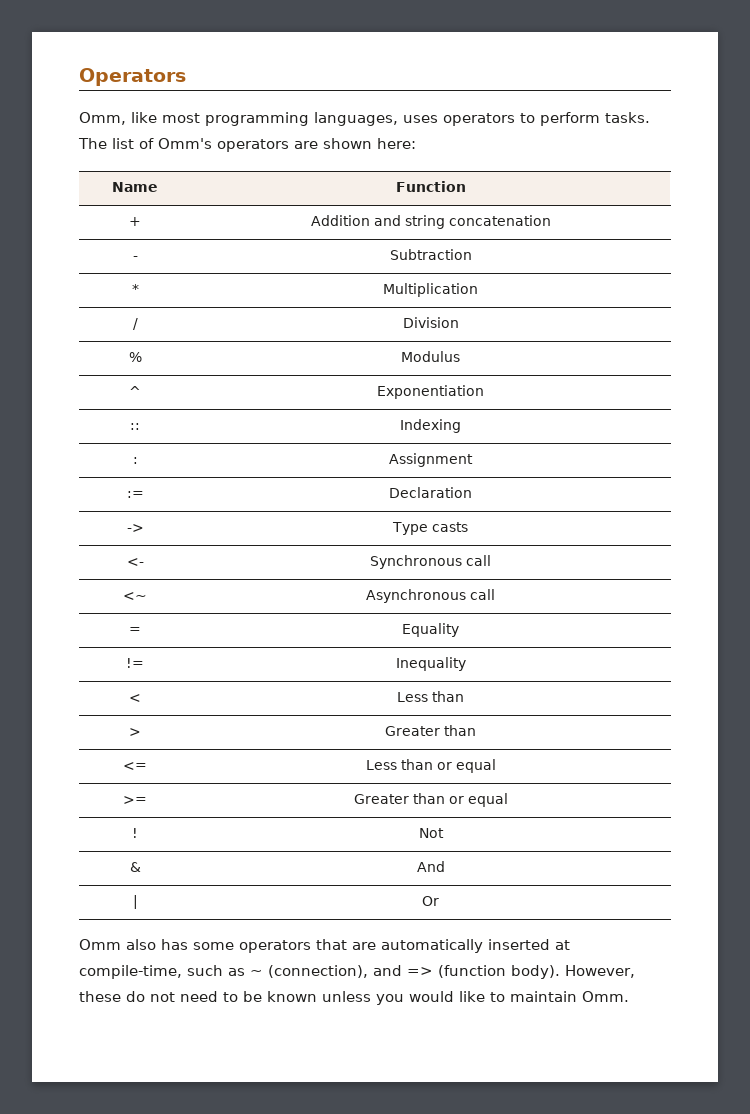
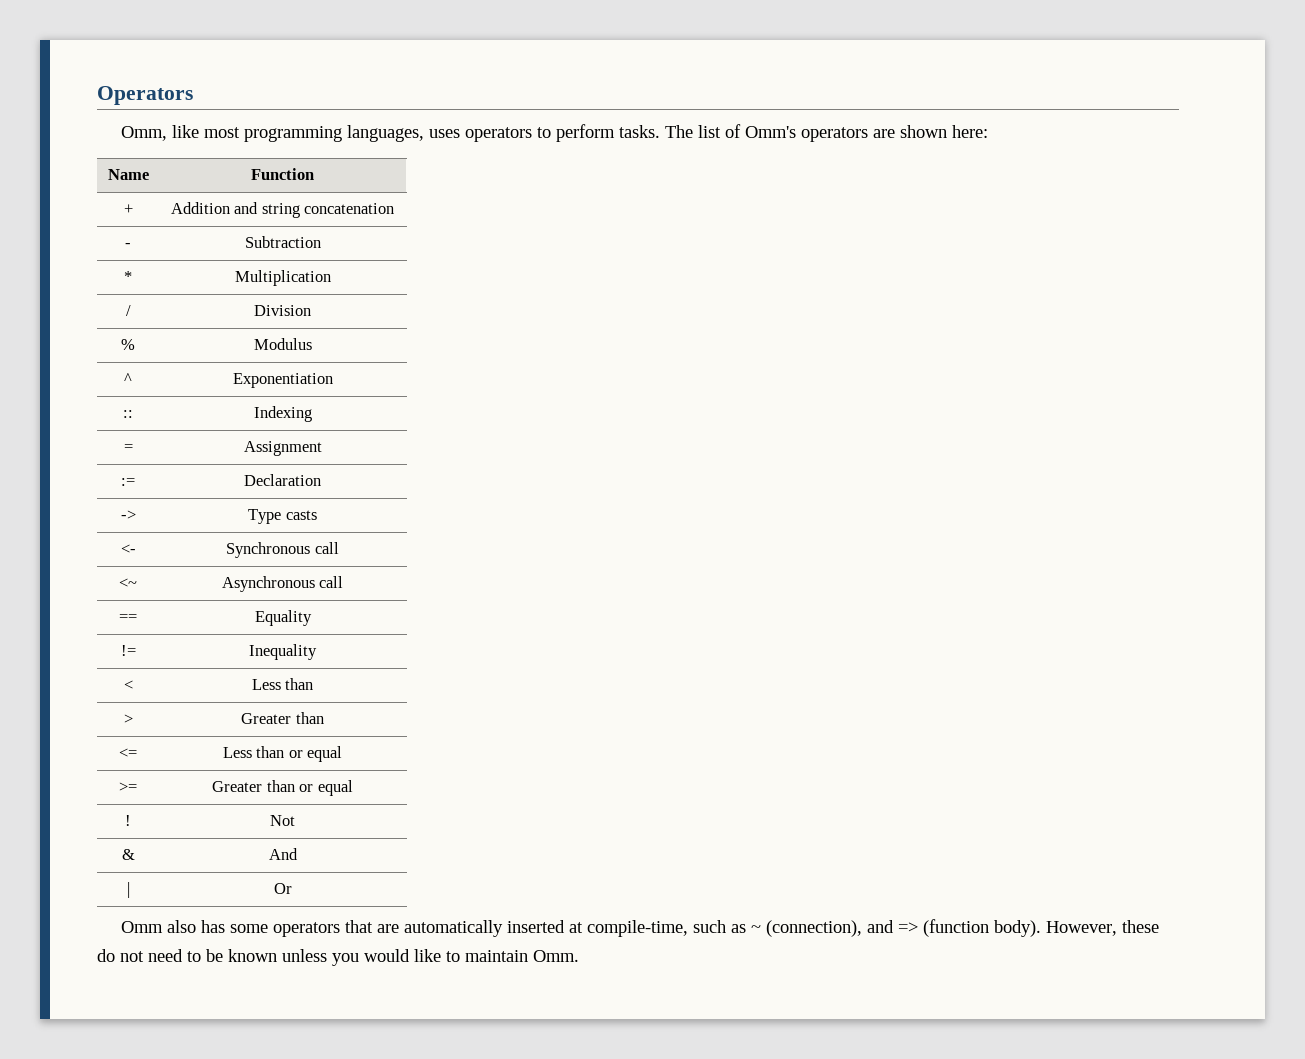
[132,457,138,464] : -> [123,444,133,452] =
[129,627,141,634] = -> [119,614,137,622] ==

